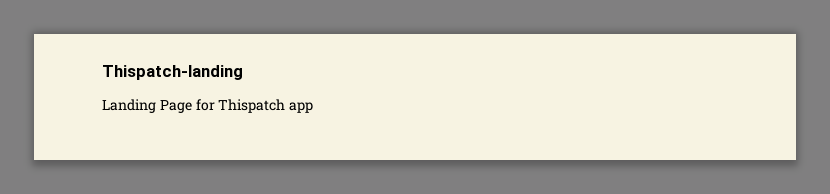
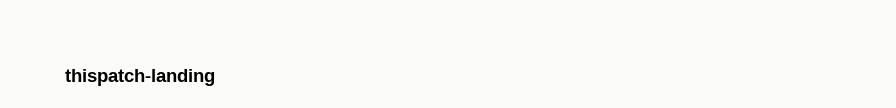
[102,65,243,80] [102,99,314,113] Thispatch-landing // Landing Page for Thispatch app -> [65,69,215,86] thispatch-landing

